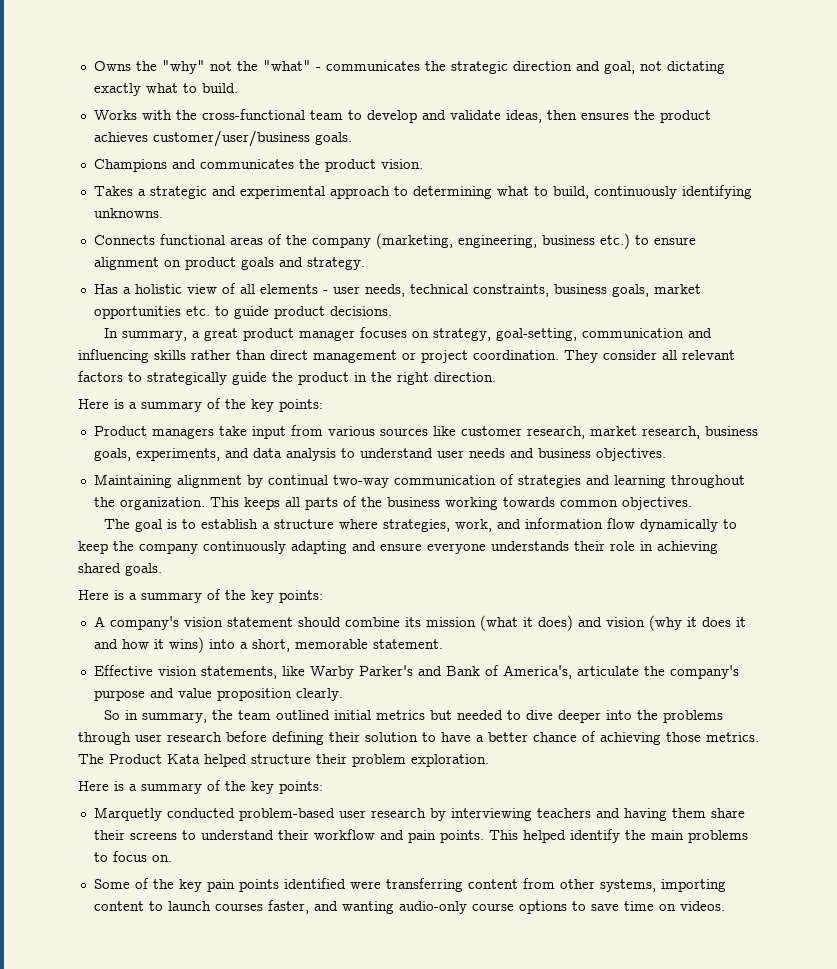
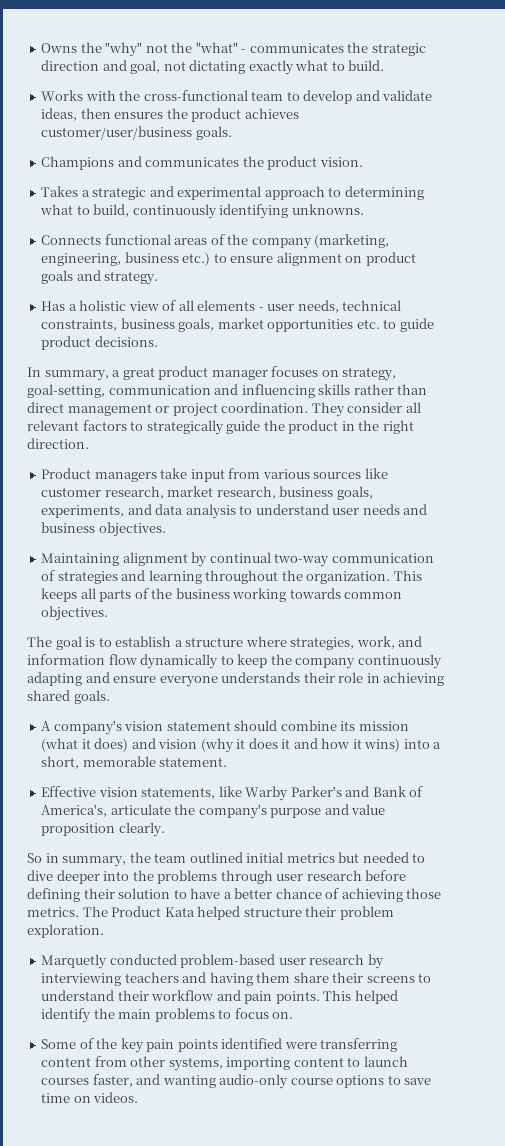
[78,398,323,412] // Here is a summary of the key points: -> (89, 443) none
[78,589,323,603] // Here is a summary of the key points: -> (110, 697) none
[78,780,323,794] // Here is a summary of the key points: -> (104, 931) none

